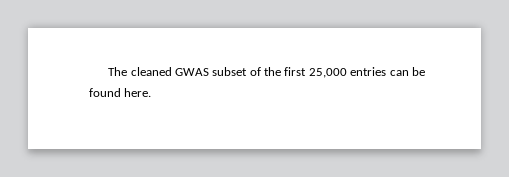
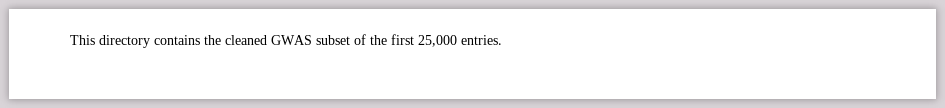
[108,67,128,76] The -> [70,35,221,48] This directory contains the
[350,67,425,76] [89,88,152,97] entries can be found here. -> [461,35,502,45] entries.

